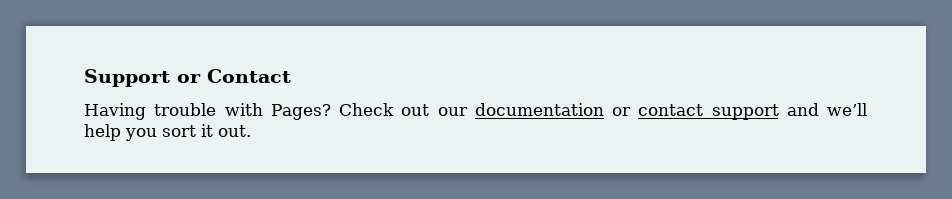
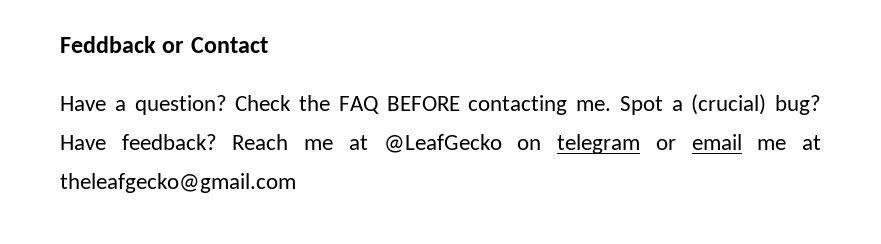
[84,69,170,87] Support -> [60,36,156,53] Feddback
[84,103,867,120] [84,124,251,141] Having trouble with Pages? Check out our documentation or contact support and we’ll help you sort it out. -> [60,94,821,115] [60,134,822,154] [60,173,296,193] Have a question? Check the FAQ BEFORE contacting me. Spot a (crucial) bug? Have feedback? Reach me at @LeafGecko on telegram or email me at theleafgecko@gmail.com

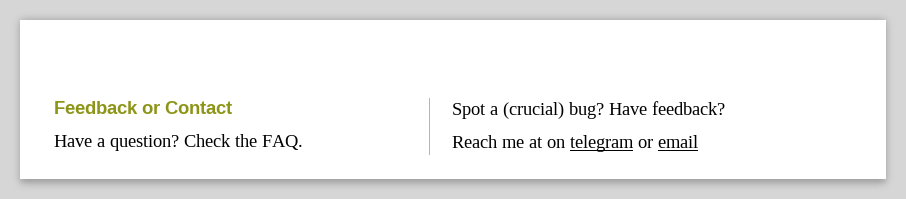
[60,36,156,53] Feddback -> [54,101,138,114] Feedback
[338,95,611,115] FAQ BEFORE contacting me. -> [262,135,303,150] FAQ. //
(217, 142) none -> (725, 108) //
[383,134,502,153] @LeafGecko -> (543, 142) none
[757,135,822,150] [60,173,296,193] me at theleafgecko@gmail.com -> (698, 141) none

